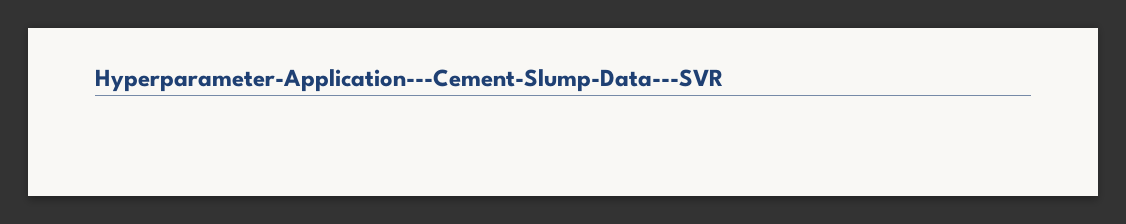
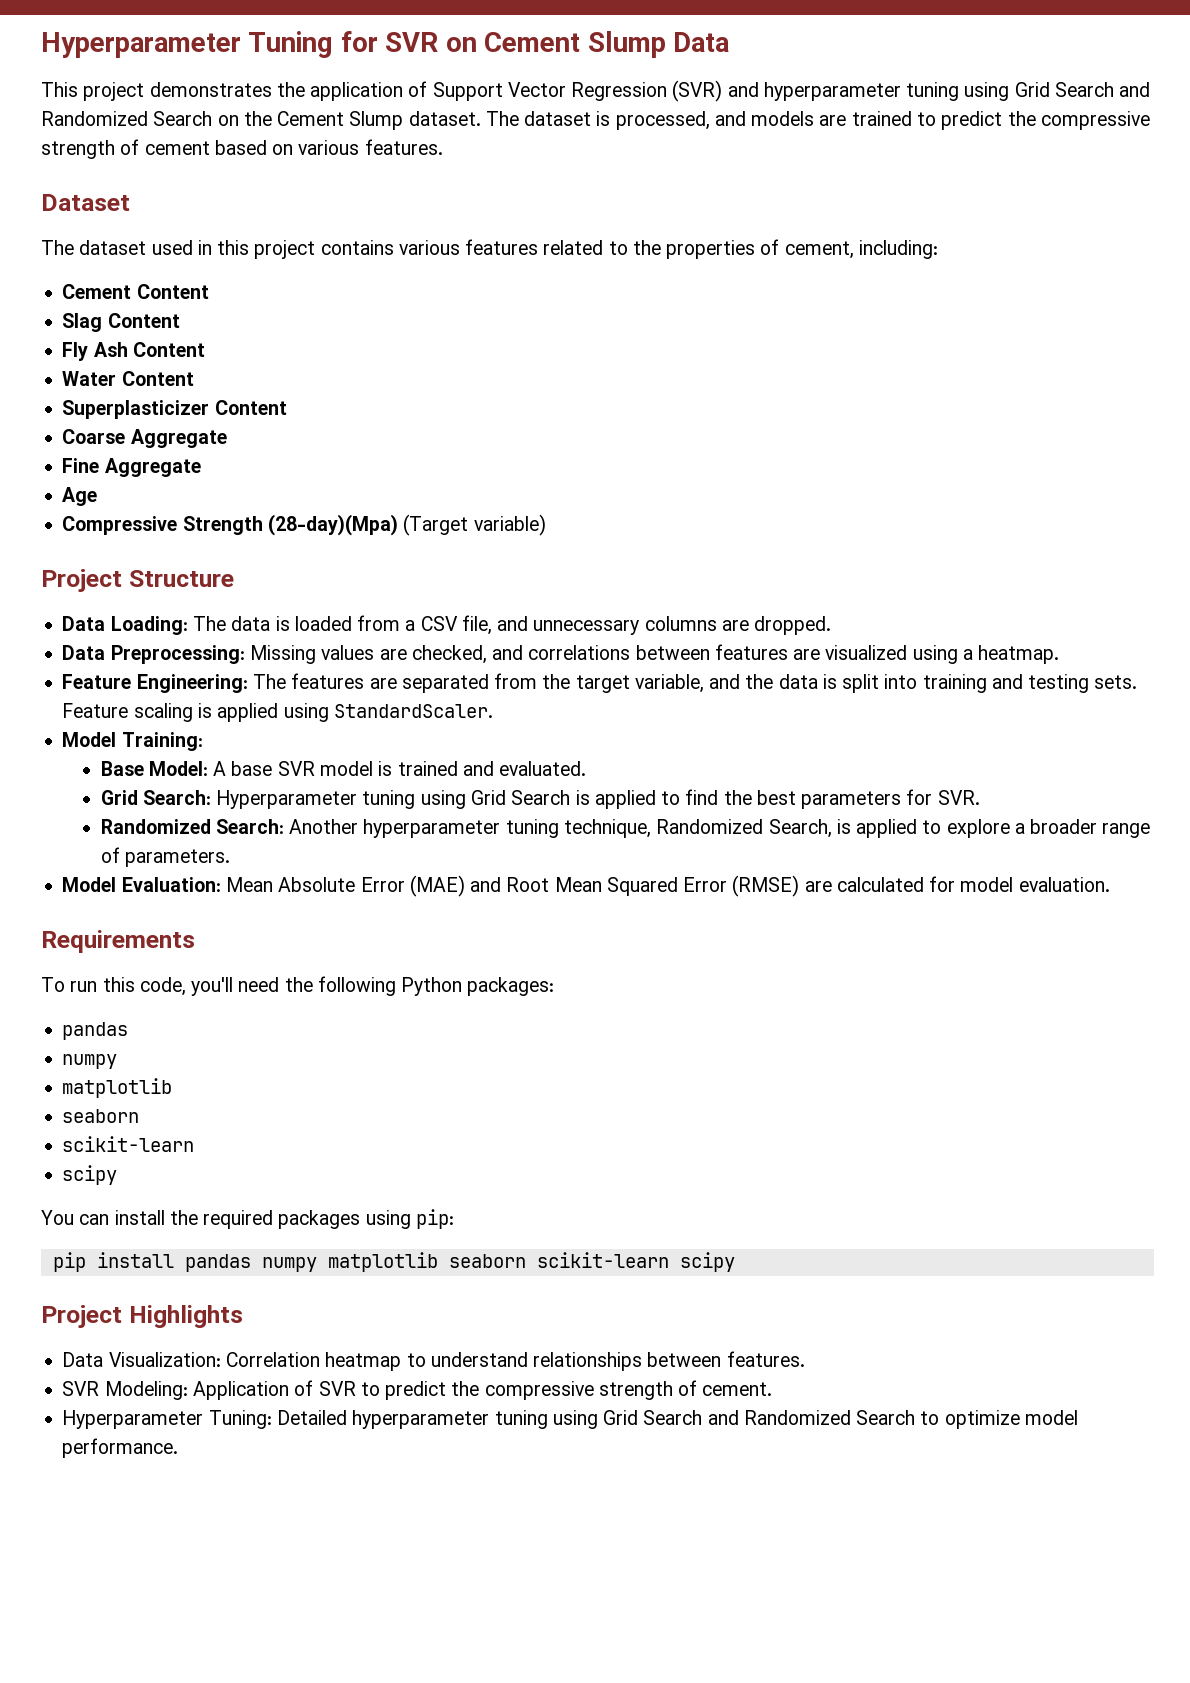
[95,69,723,92] Hyperparameter-Application---Cement-Slump-Data---SVR -> [41,31,729,58] [41,80,1151,102] [41,111,1150,130] [41,139,443,159] [41,194,130,211] [41,239,938,259] [62,284,209,299] [62,313,180,332] [62,342,205,361] [62,371,194,386] [62,400,287,419] [62,429,227,448] [62,458,201,477] [62,487,98,506] [62,514,546,536] [41,569,234,592] [62,615,832,635] [62,644,1060,664] [62,673,1138,693] [62,703,493,722] [62,732,203,751] [100,761,587,776] [100,789,980,809] [100,819,1151,838] [100,847,230,867] [62,875,1110,897] [41,930,195,953] [41,976,555,996] [62,1022,129,1040] [62,1054,118,1069] [62,1078,173,1098] [62,1109,140,1123] [62,1136,195,1152] [62,1165,118,1185] [41,1209,454,1229] [52,1252,735,1272] [41,1305,243,1328] [62,1351,805,1371] [62,1380,773,1400] [62,1410,1078,1429] [62,1438,179,1458] Hyperparameter Tuning for SVR on Cement Slump Data // This project demonstrates the application of Support Vector Regression (SVR) and hyperparameter tuning using Grid Search and Randomized Search on the Cement Slump dataset. The dataset is processed, and models are trained to predict the compressive strength of cement based on various features. // Dataset // The dataset used in this project contains various features related to the properties of cement, including: // Cement Content // Slag Content // Fly Ash Content // Water Content // Superplasticizer Content // Coarse Aggregate // Fine Aggregate // Age // Compressive Strength (28-day)(Mpa) (Target variable) // Project Structure // Data Loading: The data is loaded from a CSV file, and unnecessary columns are dropped. // Data Preprocessing: Missing values are checked, and correlations between features are visualized using a heatmap. // Feature Engineering: The features are separated from the target variable, and the data is split into training and testing sets. Feature scaling is applied using StandardScaler. // Model Training: // Base Model: A base SVR model is trained and evaluated. // Grid Search: Hyperparameter tuning using Grid Search is applied to find the best parameters for SVR. // Randomized Search: Another hyperparameter tuning technique, Randomized Search, is applied to explore a broader range of parameters. // Model Evaluation: Mean Absolute Error (MAE) and Root Mean Squared Error (RMSE) are calculated for model evaluation. // Requirements // To run this code, you'll need the following Python packages: // pandas // numpy // matplotlib // seaborn // scikit-learn // scipy // You can install the required packages using pip: // pip install pandas numpy matplotlib seaborn scikit-learn scipy // Project Highlights // Data Visualization: Correlation heatmap to understand relationships between features. // SVR Modeling: Application of SVR to predict the compressive strength of cement. // Hyperparameter Tuning: Detailed hyperparameter tuning using Grid Search and Randomized Search to optimize model performance.

